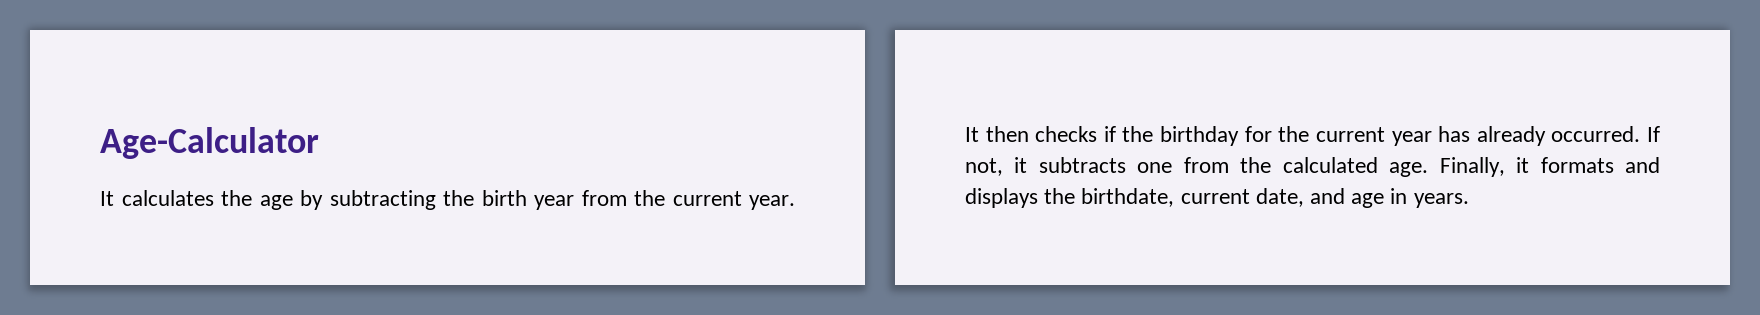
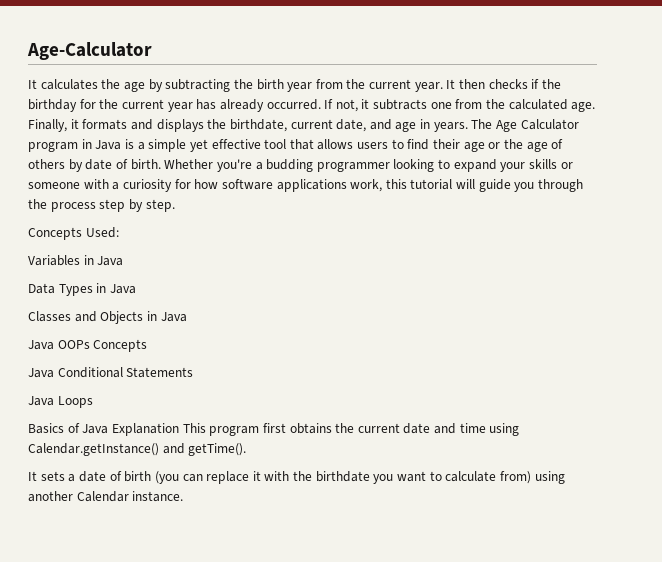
(1469, 200) none -> [471,119,579,132] [28,139,564,152] [28,159,573,172] [28,179,584,192] [28,199,175,212] [28,227,119,240] [28,255,124,266] [28,283,136,296] [28,311,187,324] [28,339,148,352] [28,367,194,378] [28,396,93,408] [28,423,520,436] [28,443,247,456] [28,471,565,484] [28,491,184,502] The Age Calculator program in Java is a simple yet effective tool that allows users to find their age or the age of others by date of birth. Whether you're a budding programmer looking to expand your skills or someone with a curiosity for how software applications work, this tutorial will guide you through the process step by step. // Concepts Used: // Variables in Java // Data Types in Java // Classes and Objects in Java // Java OOPs Concepts // Java Conditional Statements // Java Loops // Basics of Java Explanation This program first obtains the current date and time using Calendar.getInstance() and getTime(). // It sets a date of birth (you can replace it with the birthdate you want to calculate from) using another Calendar instance.

